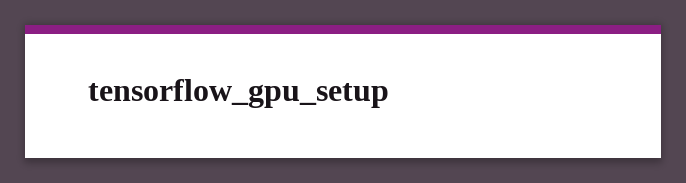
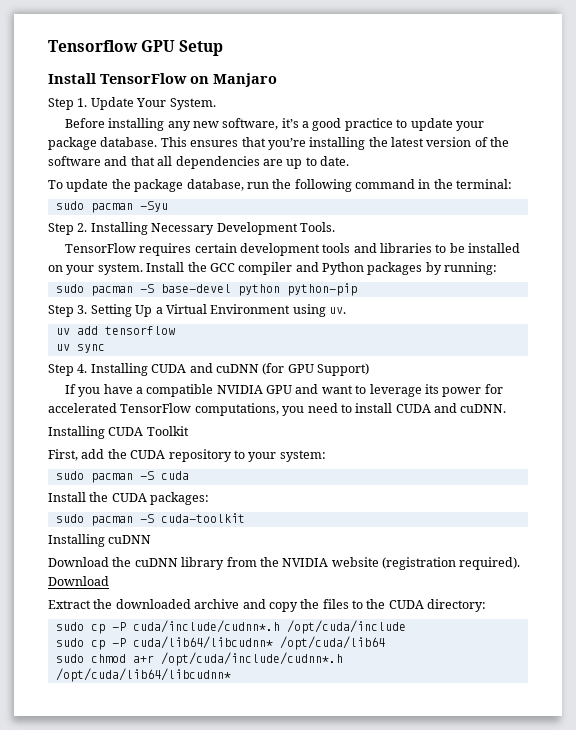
[88,79,389,108] tensorflow_gpu_setup -> [48,40,224,56] [48,73,277,87] [48,97,216,110] [64,118,484,131] [48,137,510,150] [48,156,349,169] [48,179,513,192] [55,201,168,213] [48,222,335,235] [64,243,521,256] [48,262,498,275] [55,283,357,296] [48,304,346,317] [55,326,175,335] [55,344,105,353] [48,363,369,376] [64,384,503,397] [48,403,507,416] [48,426,189,439] [48,449,326,462] [55,471,189,483] [48,492,210,505] [55,513,245,526] [48,534,152,547] [48,557,521,570] [48,576,109,586] [48,599,487,612] [55,620,406,634] [55,636,385,650] [55,652,343,666] [55,668,231,682] Tensorflow GPU Setup // Install TensorFlow on Manjaro // Step 1. Update Your System. // Before installing any new software, it’s a good practice to update your package database. This ensures that you’re installing the latest version of the software and that all dependencies are up to date. // To update the package database, run the following command in the terminal: // sudo pacman -Syu // Step 2. Installing Necessary Development Tools. // TensorFlow requires certain development tools and libraries to be installed on your system. Install the GCC compiler and Python packages by running: // sudo pacman -S base-devel python python-pip // Step 3. Setting Up a Virtual Environment using uv. // uv add tensorflow // uv sync // Step 4. Installing CUDA and cuDNN (for GPU Support) // If you have a compatible NVIDIA GPU and want to leverage its power for accelerated TensorFlow computations, you need to install CUDA and cuDNN. // Installing CUDA Toolkit // First, add the CUDA repository to your system: // sudo pacman -S cuda // Install the CUDA packages: // sudo pacman -S cuda-toolkit // Installing cuDNN // Download the cuDNN library from the NVIDIA website (registration required). Download // Extract the downloaded archive and copy the files to the CUDA directory: // sudo cp -P cuda/include/cudnn*.h /opt/cuda/include // sudo cp -P cuda/lib64/libcudnn* /opt/cuda/lib64 // sudo chmod a+r /opt/cuda/include/cudnn*.h /opt/cuda/lib64/libcudnn*

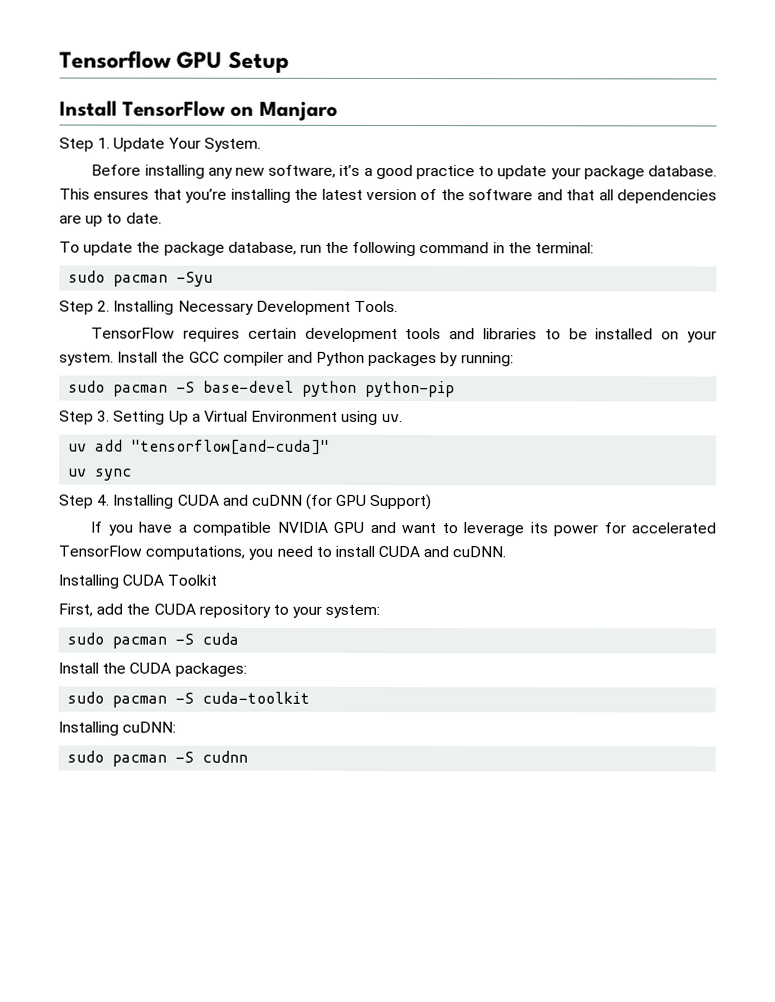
[104,326,175,335] tensorflow -> [131,439,331,455] "tensorflow[and-cuda]"
[108,535,152,544] [48,557,521,570] [48,576,109,586] [48,599,487,612] [55,620,406,634] [55,636,385,650] [55,652,343,666] [55,668,231,682] cuDNN // Download the cuDNN library from the NVIDIA website (registration required). Download // Extract the downloaded archive and copy the files to the CUDA directory: // sudo cp -P cuda/include/cudnn*.h /opt/cuda/include // sudo cp -P cuda/lib64/libcudnn* /opt/cuda/lib64 // sudo chmod a+r /opt/cuda/include/cudnn*.h /opt/cuda/lib64/libcudnn* -> [122,721,177,733] [67,750,249,767] cuDNN: // sudo pacman -S cudnn

